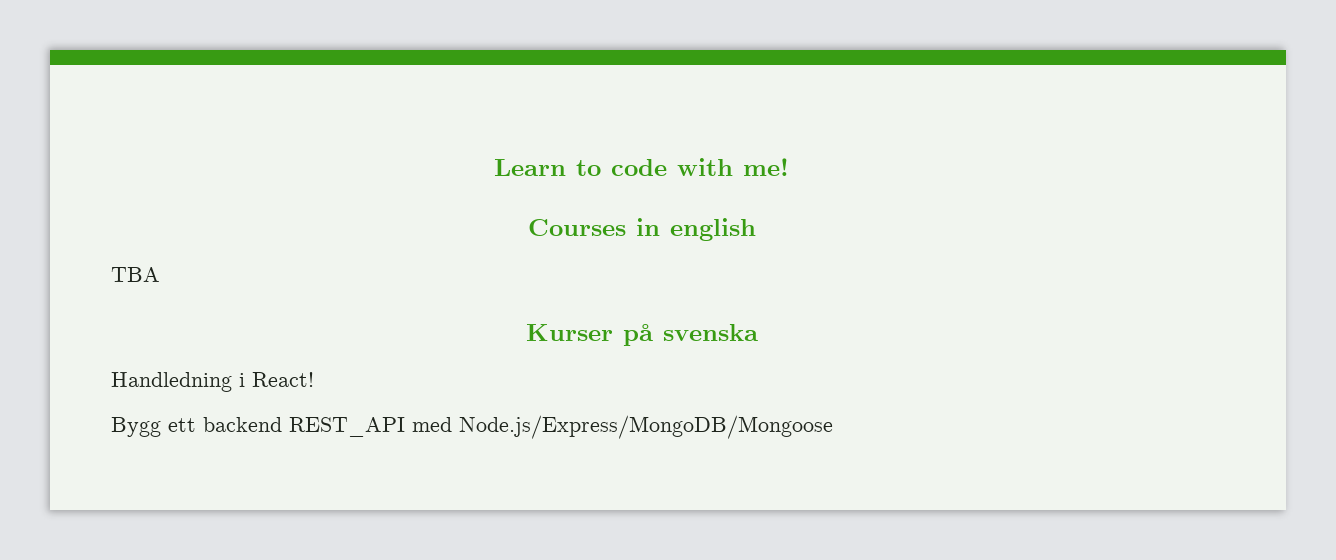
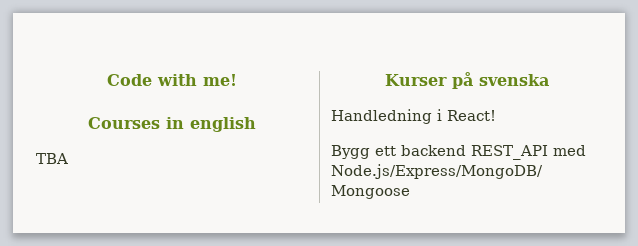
[494,159,667,176] Learn to code -> [106,74,152,86] Code

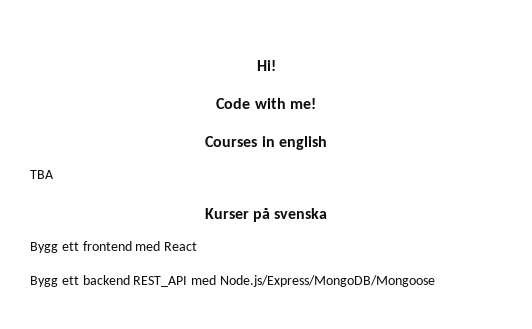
(106, 80) none -> [256,60,276,71] Hi! //
[331,109,496,124] Handledning i React! -> [30,241,198,253] Bygg ett frontend med React

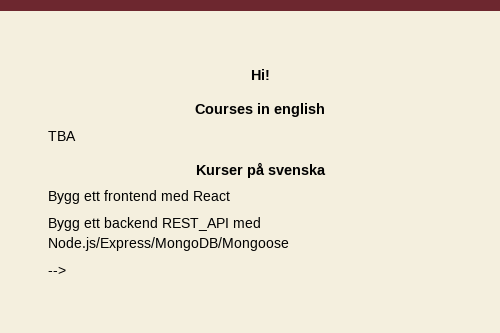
[216,98,316,109] // Code with me! -> (270, 74) none
(435, 281) none -> [48,266,66,275] // -->

